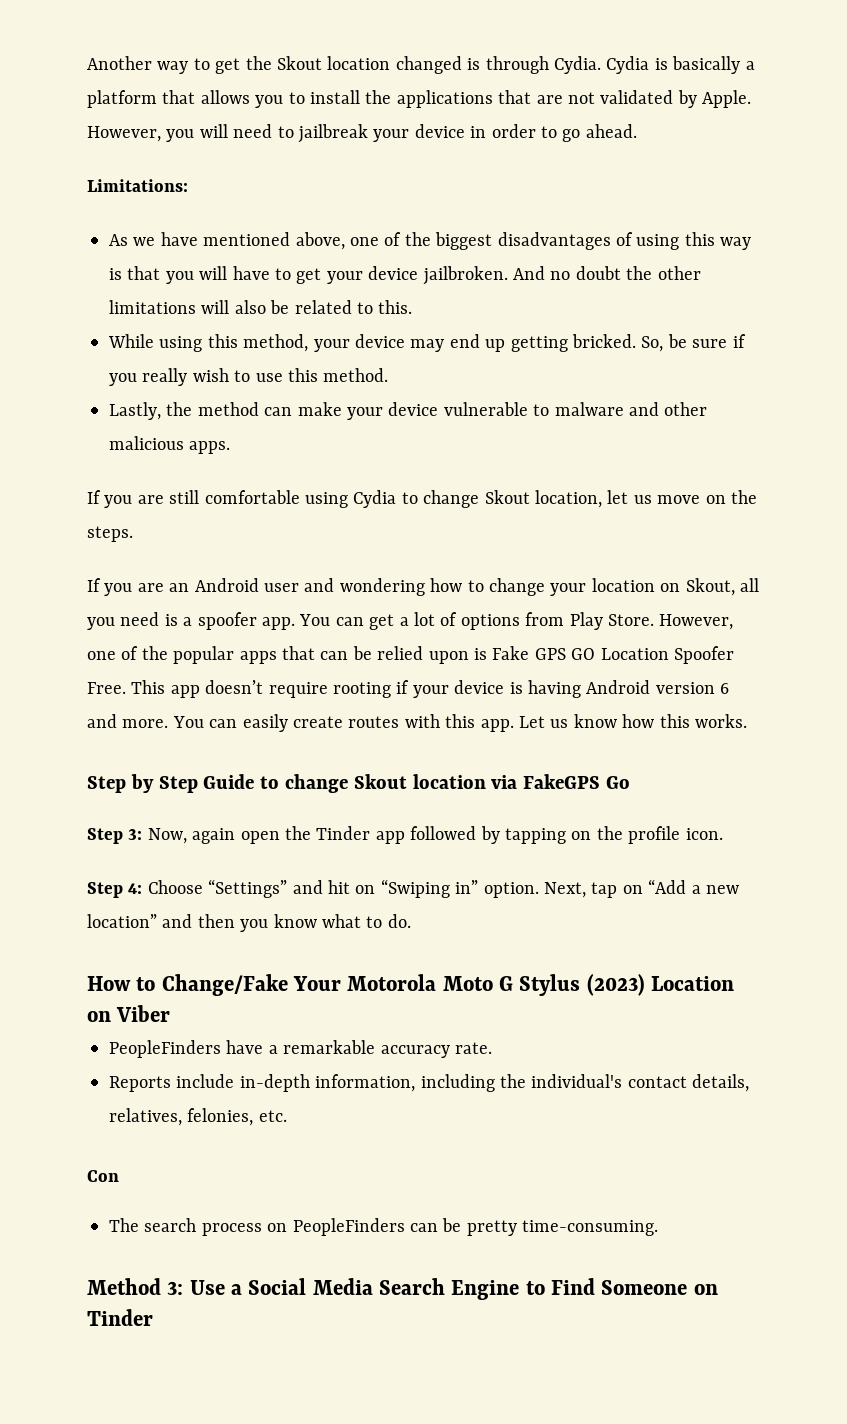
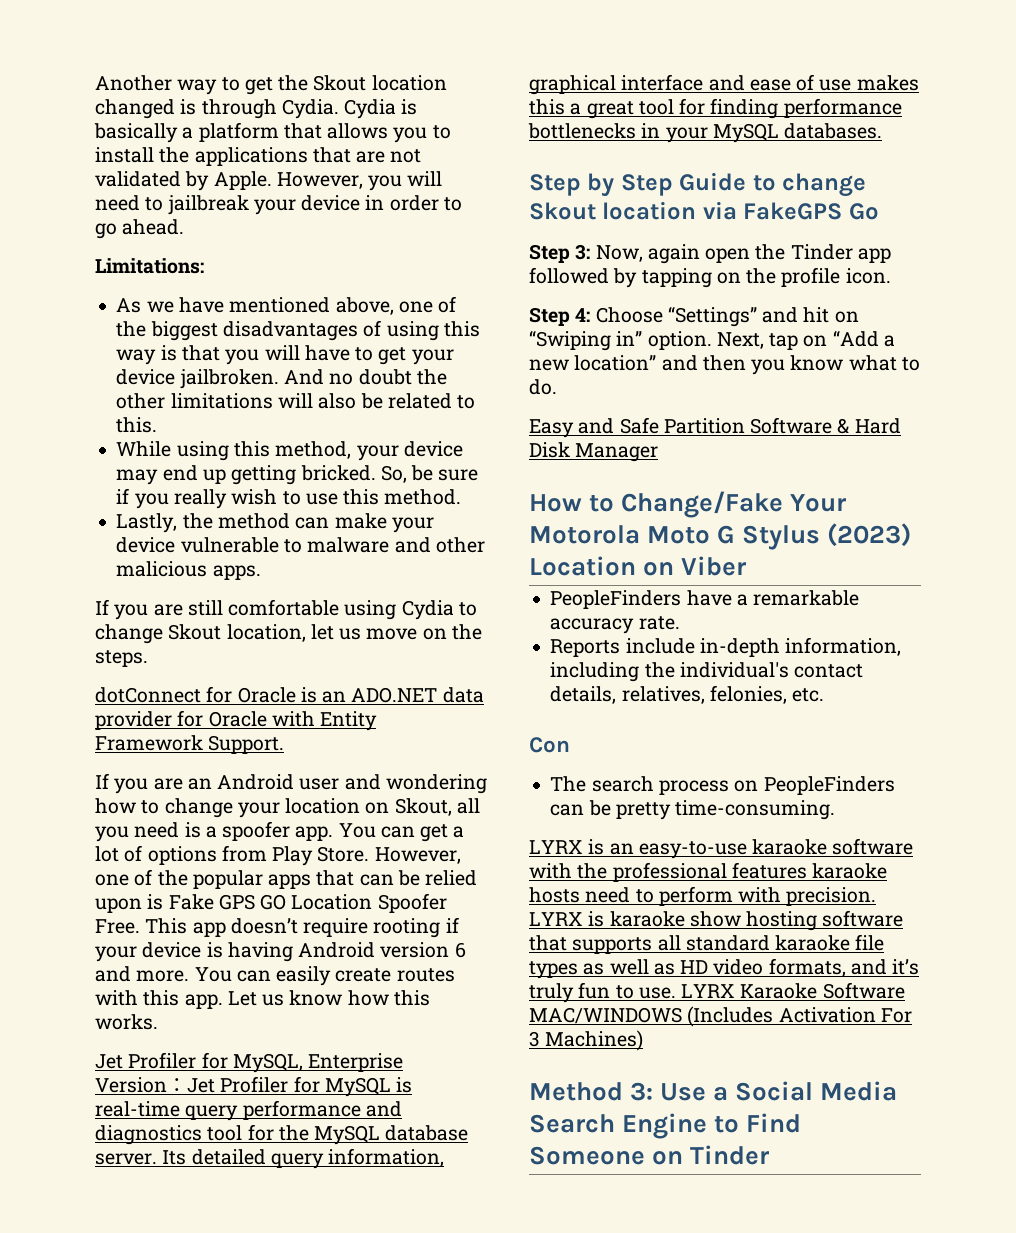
(133, 534) none -> [95,686,484,703] [95,710,378,731] [95,735,285,754] // dotConnect for Oracle is an ADO.NET data provider for Oracle with Entity Framework Support.
(747, 721) none -> [95,1052,404,1073] [95,1076,413,1097] [95,1100,402,1121] [95,1124,469,1145] [95,1148,445,1169] [529,74,919,95] [529,98,902,119] [528,123,883,143] // Jet Profiler for MySQL, Enterprise Version：Jet Profiler for MySQL is real-time query performance and diagnostics tool for the MySQL database server. Its detailed query information, graphical interface and ease of use makes this a great tool for finding performance bottlenecks in your MySQL databases.
(411, 921) none -> [529,417,901,438] [529,442,659,462] // Easy and Safe Partition Software & Hard Disk Manager
(659, 1228) none -> [529,838,914,859] [529,862,888,882] [529,886,877,906] [529,910,904,931] [529,934,885,954] [529,958,920,979] [529,982,905,1003] [529,1006,912,1027] [529,1030,644,1051] // LYRX is an easy-to-use karaoke software with the professional features karaoke hosts need to perform with precision. LYRX is karaoke show hosting software that supports all standard karaoke file types as well as HD video formats, and it’s truly fun to use. LYRX Karaoke Software MAC/WINDOWS (Includes Activation For 3 Machines)

